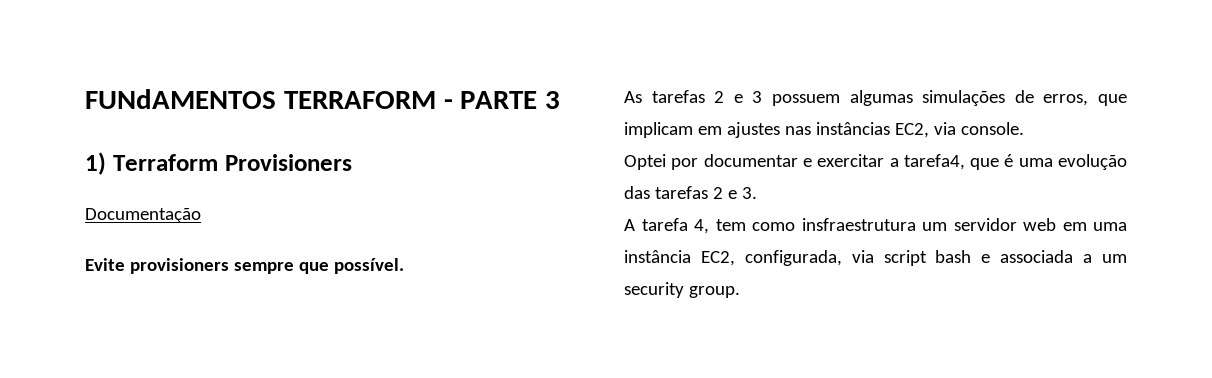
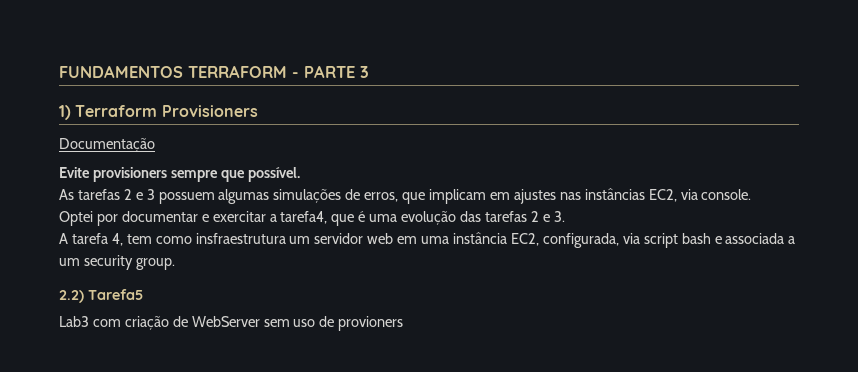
[85,89,276,109] FUNdAMENTOS -> [59,65,183,78] FUNDAMENTOS
(740, 292) none -> [59,289,143,303] [59,316,404,331] // 2.2) Tarefa5 // Lab3 com criação de WebServer sem uso de provioners

